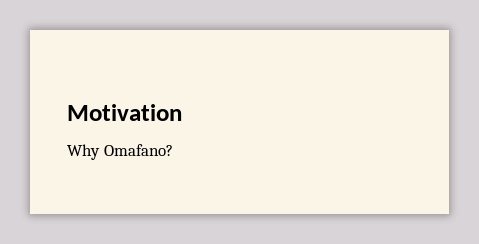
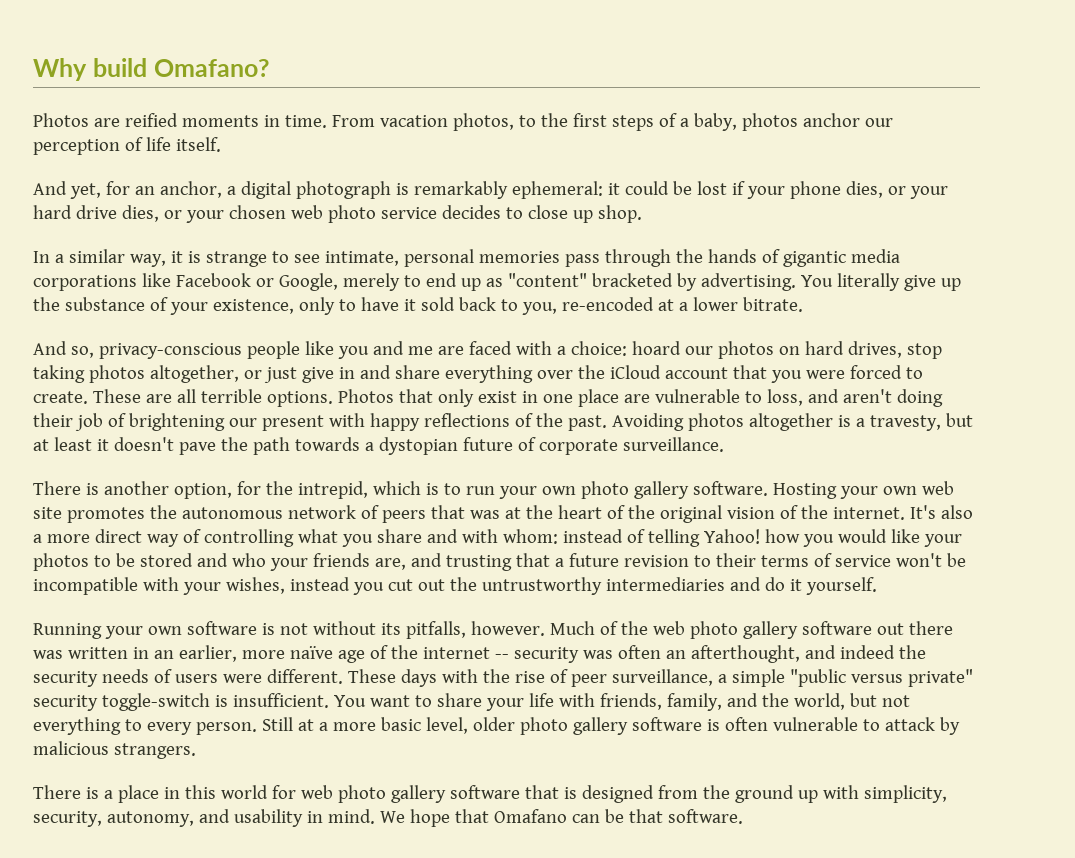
[67,104,182,121] [67,144,173,160] Motivation // Why Omafano? -> [33,58,270,81] [33,113,893,131] [33,137,221,155] [33,181,948,199] [33,205,642,223] [33,249,900,267] [33,273,961,291] [33,297,803,315] [33,341,942,359] [33,365,923,383] [33,389,943,407] [33,413,973,431] [33,437,724,455] [33,481,954,499] [33,505,973,523] [33,529,962,547] [33,553,966,571] [33,577,877,595] [33,621,953,639] [33,645,926,663] [33,669,973,687] [33,693,910,711] [33,717,960,735] [33,741,196,759] [33,785,947,803] [33,809,743,827] Why build Omafano? // Photos are reified moments in time. From vacation photos, to the first steps of a baby, photos anchor our perception of life itself. // And yet, for an anchor, a digital photograph is remarkably ephemeral: it could be lost if your phone dies, or your hard drive dies, or your chosen web photo service decides to close up shop. // In a similar way, it is strange to see intimate, personal memories pass through the hands of gigantic media corporations like Facebook or Google, merely to end up as "content" bracketed by advertising. You literally give up the substance of your existence, only to have it sold back to you, re-encoded at a lower bitrate. // And so, privacy-conscious people like you and me are faced with a choice: hoard our photos on hard drives, stop taking photos altogether, or just give in and share everything over the iCloud account that you were forced to create. These are all terrible options. Photos that only exist in one place are vulnerable to loss, and aren't doing their job of brightening our present with happy reflections of the past. Avoiding photos altogether is a travesty, but at least it doesn't pave the path towards a dystopian future of corporate surveillance. // There is another option, for the intrepid, which is to run your own photo gallery software. Hosting your own web site promotes the autonomous network of peers that was at the heart of the original vision of the internet. It's also a more direct way of controlling what you share and with whom: instead of telling Yahoo! how you would like your photos to be stored and who your friends are, and trusting that a future revision to their terms of service won't be incompatible with your wishes, instead you cut out the untrustworthy intermediaries and do it yourself. // Running your own software is not without its pitfalls, however. Much of the web photo gallery software out there was written in an earlier, more naïve age of the internet -- security was often an afterthought, and indeed the security needs of users were different. These days with the rise of peer surveillance, a simple "public versus private" security toggle-switch is insufficient. You want to share your life with friends, family, and the world, but not everything to every person. Still at a more basic level, older photo gallery software is often vulnerable to attack by malicious strangers. // There is a place in this world for web photo gallery software that is designed from the ground up with simplicity, security, autonomy, and usability in mind. We hope that Omafano can be that software.

